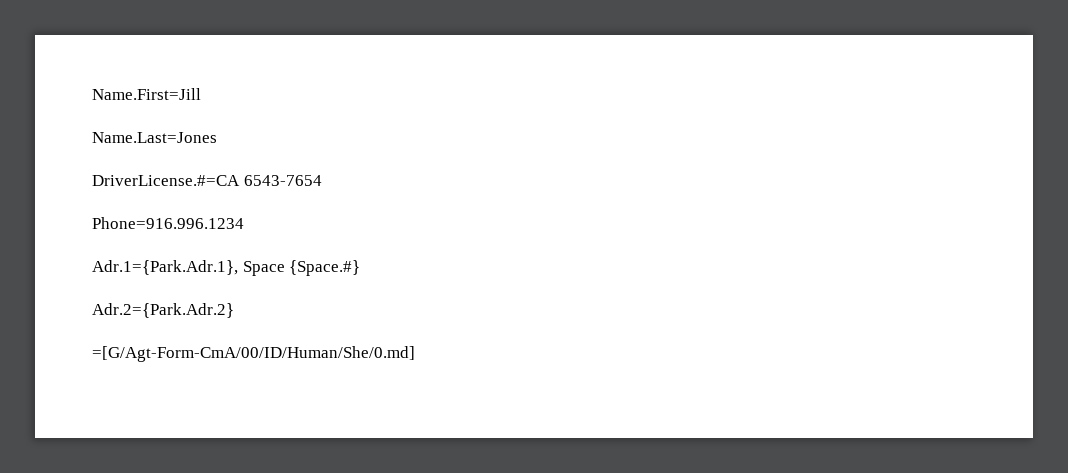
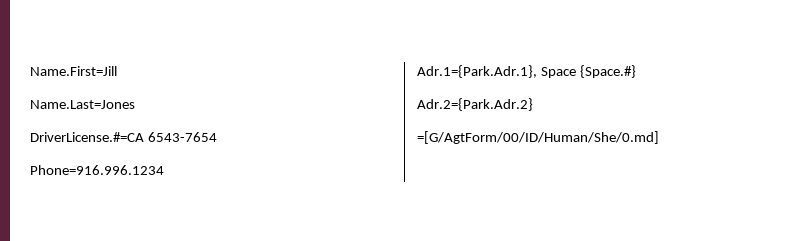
[92,346,415,362] =[G/Agt-Form-CmA/00/ID/Human/She/0.md] -> [417,131,659,144] =[G/AgtForm/00/ID/Human/She/0.md]

